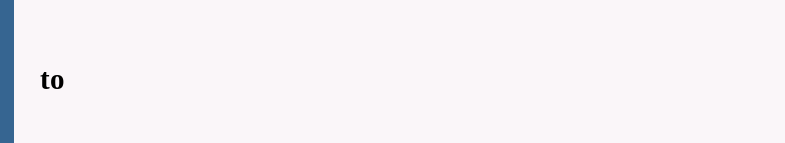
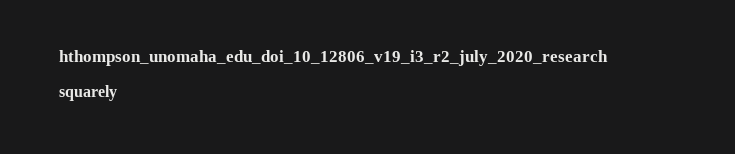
[40,72,65,89] to -> [59,50,608,66] [59,85,117,101] hthompson_unomaha_edu_doi_10_12806_v19_i3_r2_july_2020_research // squarely

